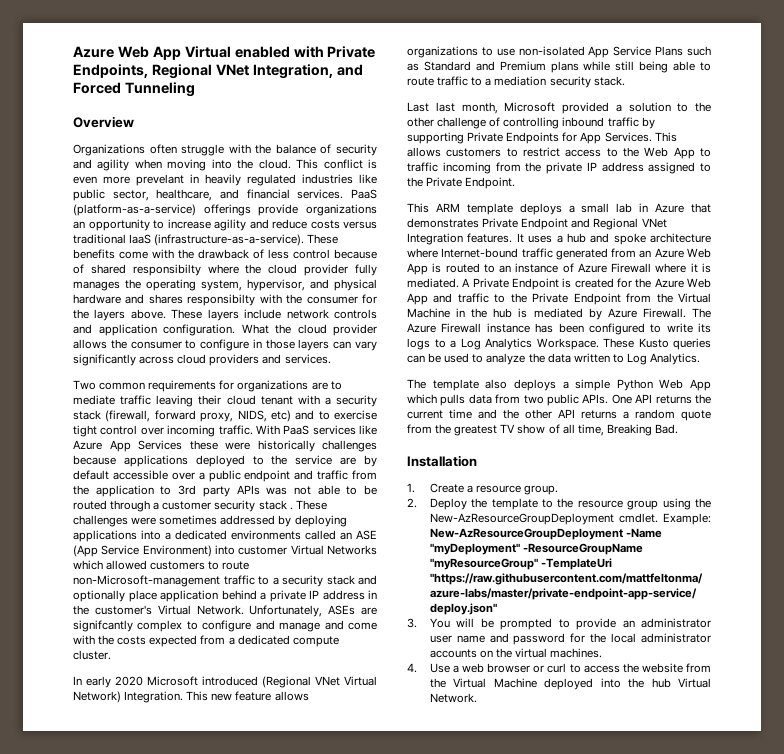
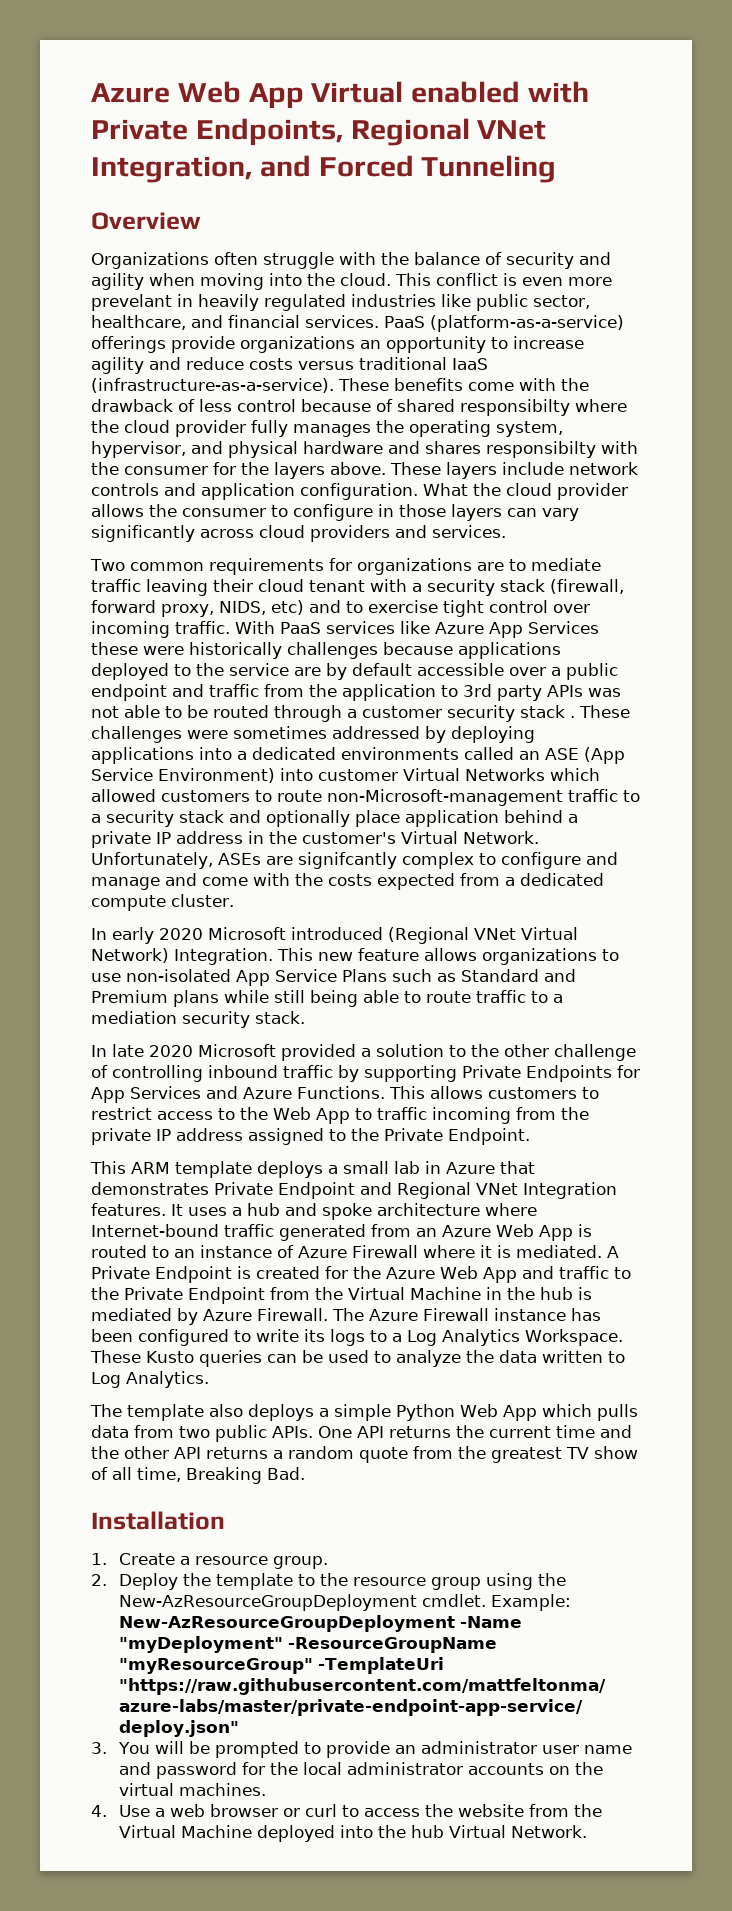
[407,102,498,114] Last last month, -> [91,1044,193,1057] In late 2020
[604,132,652,142] Services. -> [130,1086,385,1099] Services and Azure Functions.

